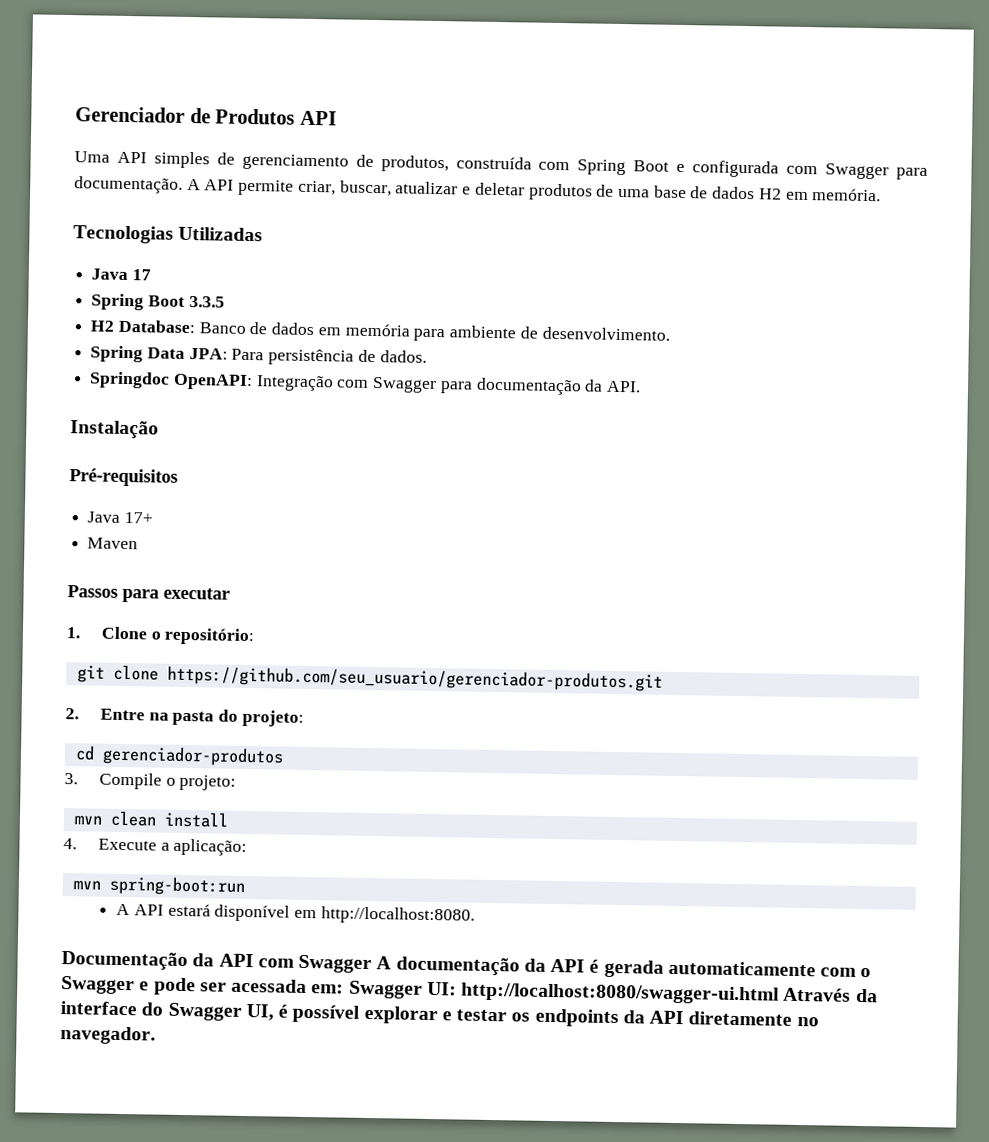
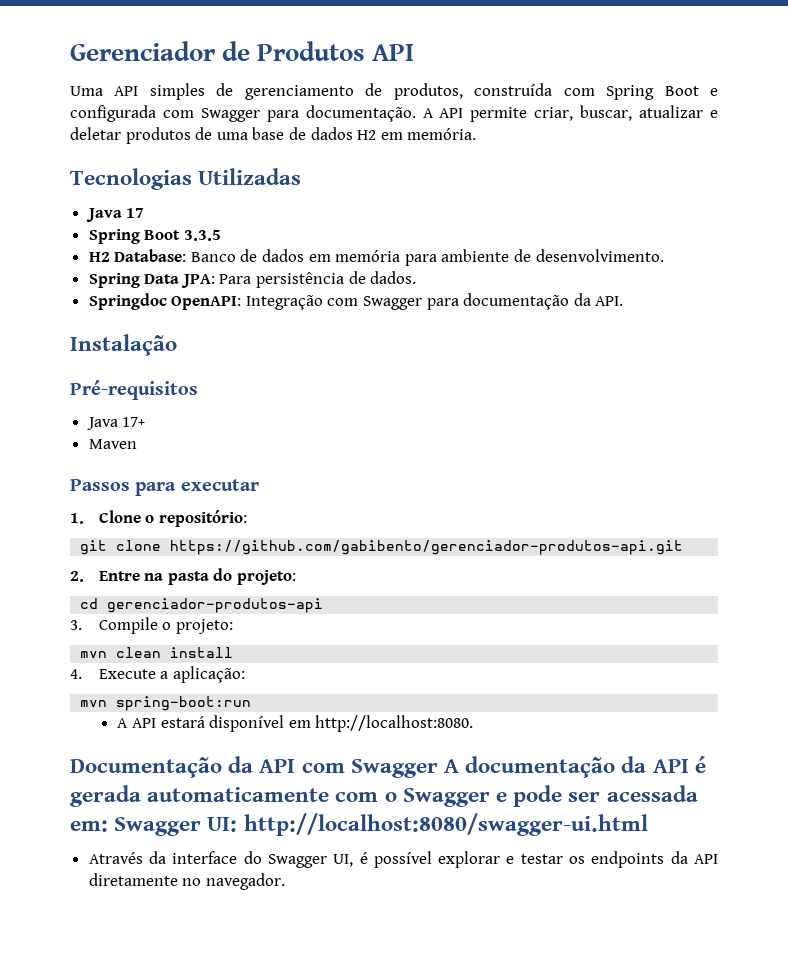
[166,665,663,692] https://github.com/seu_usuario/gerenciador-produtos.git -> [170,540,684,555] https://github.com/gabibento/gerenciador-produtos-api.git
[101,745,284,767] gerenciador-produtos -> [107,598,324,613] gerenciador-produtos-api
(781, 993) none -> (648, 824) //

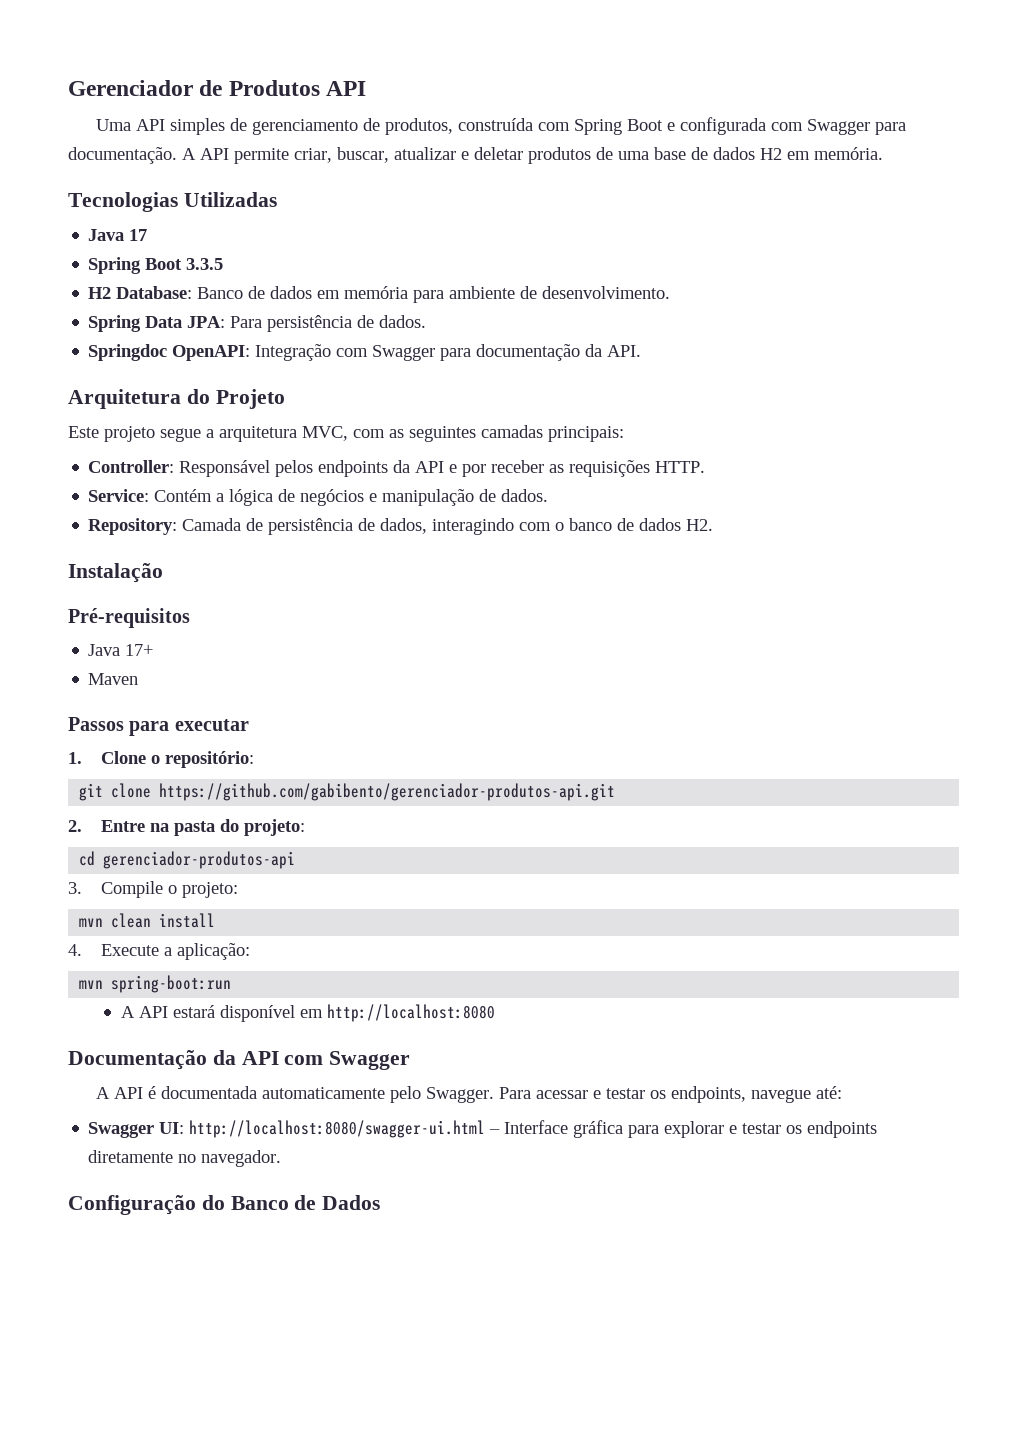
(624, 301) none -> [68,389,285,409] [68,425,624,442] [88,460,706,477] [88,489,549,506] [88,518,714,535] // Arquitetura do Projeto // Este projeto segue a arquitetura MVC, com as seguintes camadas principais: // Controller: Responsável pelos endpoints da API e por receber as requisições HTTP. // Service: Contém a lógica de negócios e manipulação de dados. // Repository: Camada de persistência de dados, interagindo com o banco de dados H2.
[315,715,474,732] http://localhost:8080. -> [326,1004,495,1022] http://localhost:8080
[444,756,706,778] [70,785,698,807] [70,813,648,836] [88,851,432,868] A documentação da API é gerada automaticamente com o Swagger e pode ser acessada em: Swagger UI: http://localhost:8080/swagger-ui.html // Através da interface do Swagger UI, é possível -> [95,1086,842,1103] [88,1120,660,1138] // A API é documentada automaticamente pelo Swagger. Para acessar e testar os endpoints, navegue até: // Swagger UI: http://localhost:8080/swagger-ui.html – Interface gráfica para
[670,851,718,864] da API -> (878, 1129) none
(285, 881) none -> [68,1195,381,1215] // Configuração do Banco de Dados

